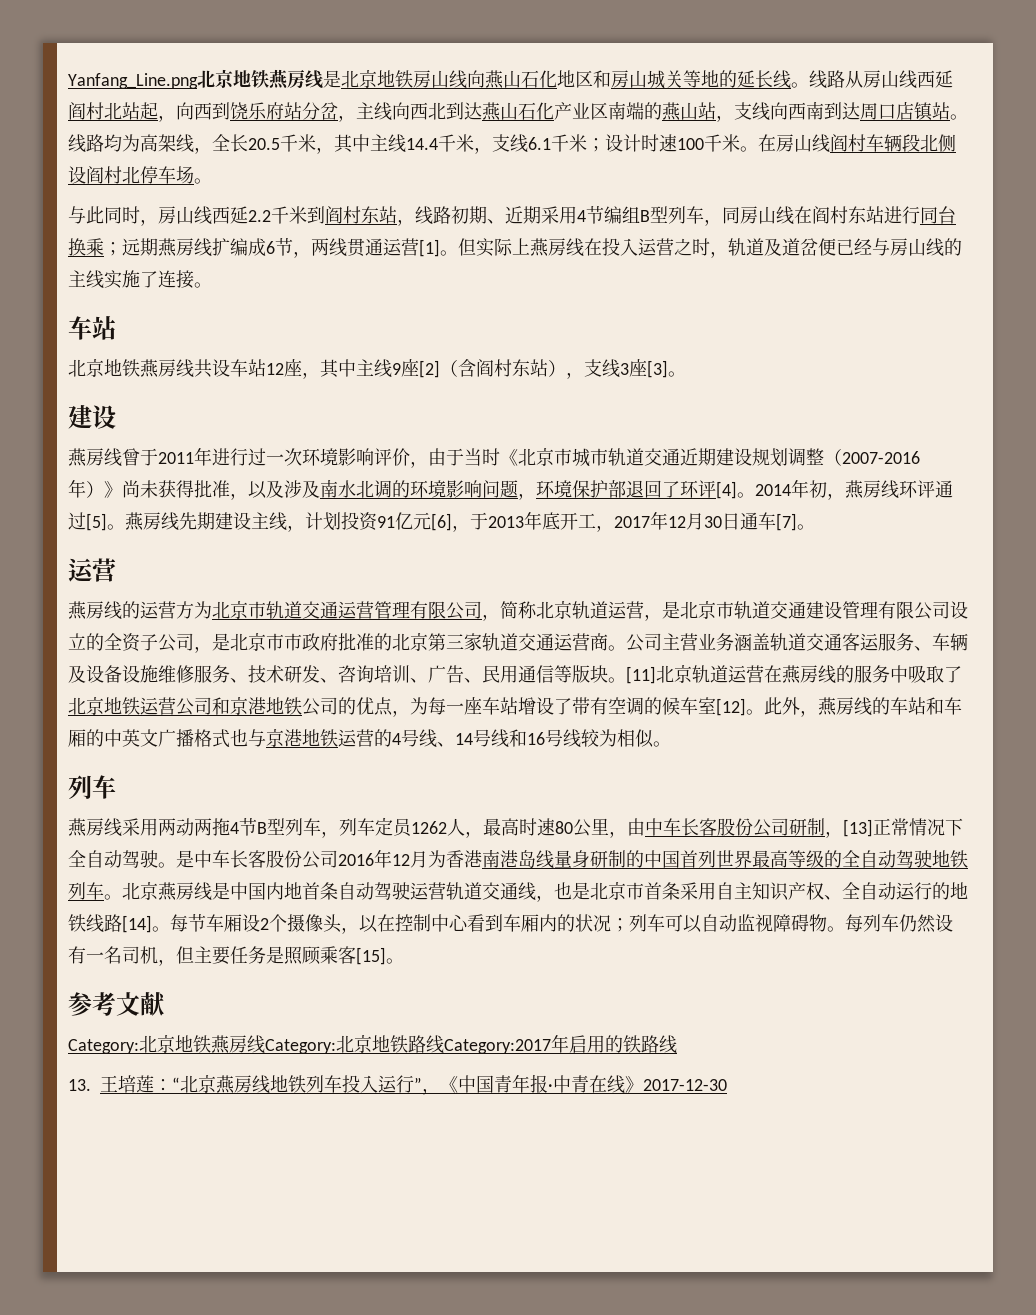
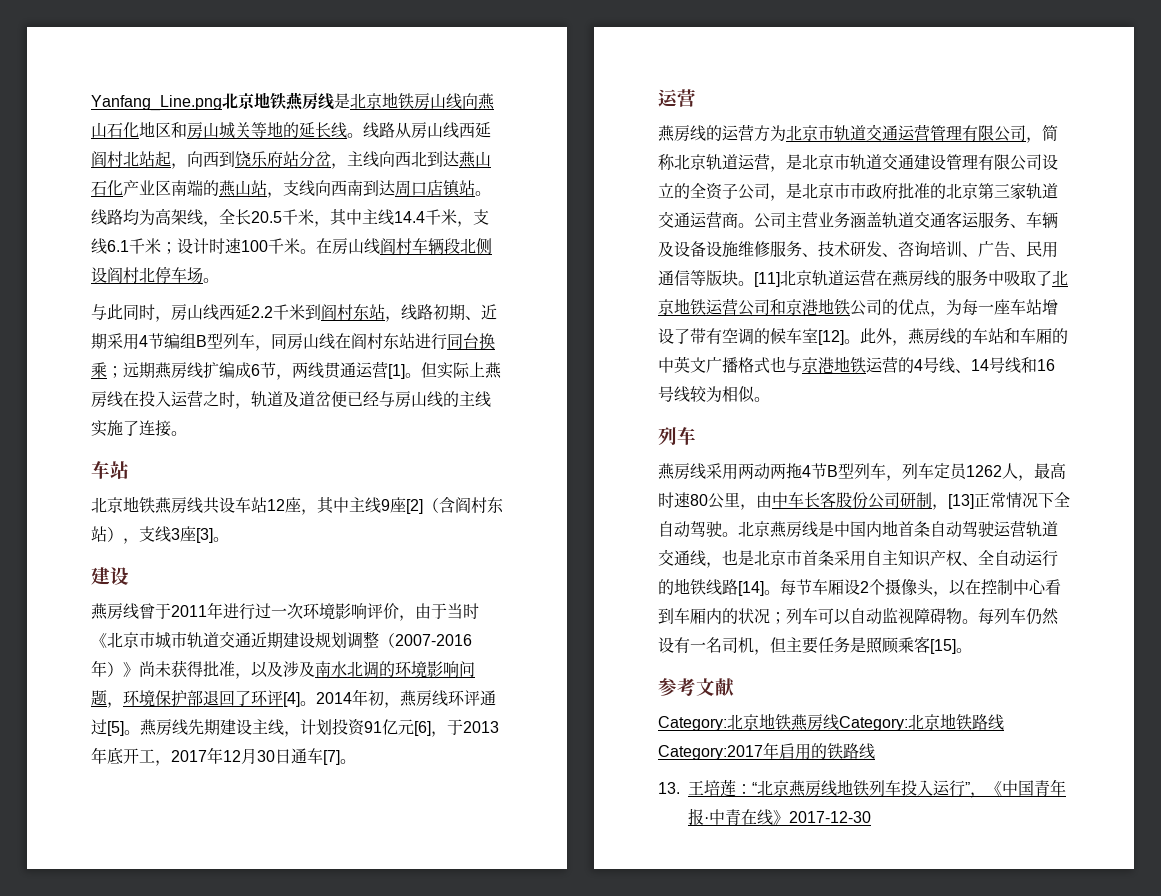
[176,849,968,869] [68,882,122,900] 是中车长客股份公司2016年12月为香港南港岛线量身研制的中国首列世界最高等级的全自动驾驶地铁列车。 -> (738, 534) none

